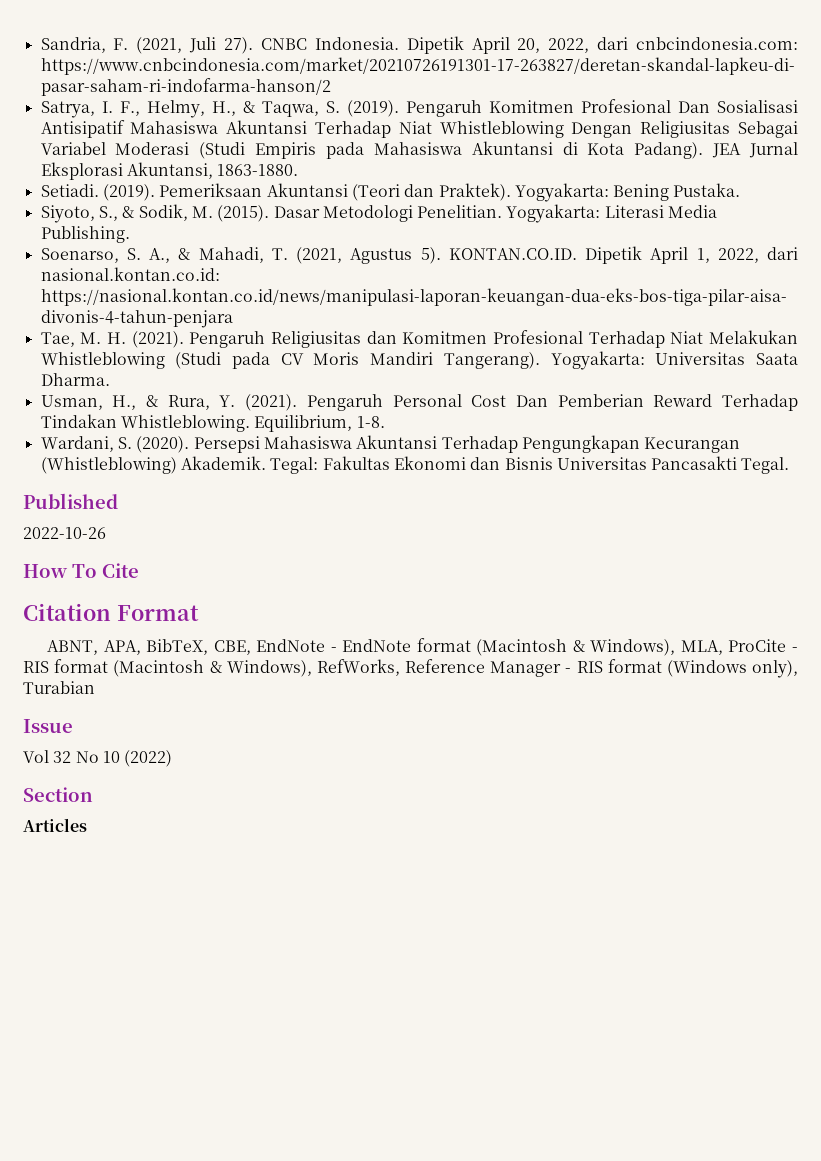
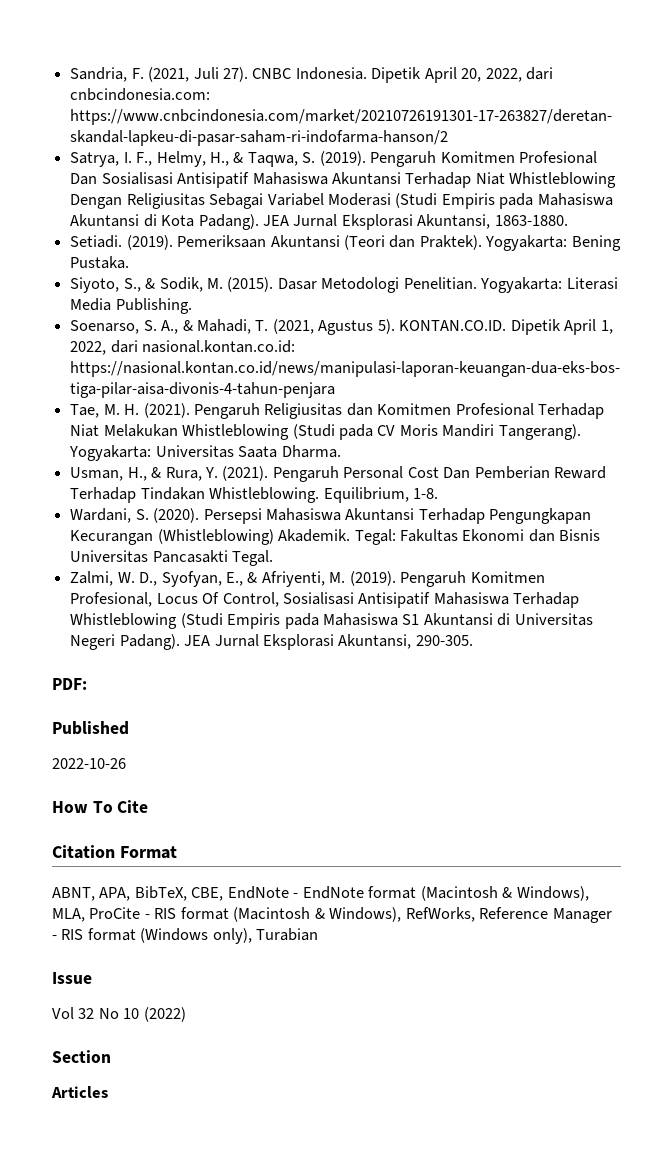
(790, 465) none -> [70,571,545,587] [70,592,580,608] [70,613,593,629] [70,634,473,650] [52,678,87,690] // Zalmi, W. D., Syofyan, E., & Afriyenti, M. (2019). Pengaruh Komitmen Profesional, Locus Of Control, Sosialisasi Antisipatif Mahasiswa Terhadap Whistleblowing (Studi Empiris pada Mahasiswa S1 Akuntansi di Universitas Negeri Padang). JEA Jurnal Eksplorasi Akuntansi, 290-305. // PDF:

